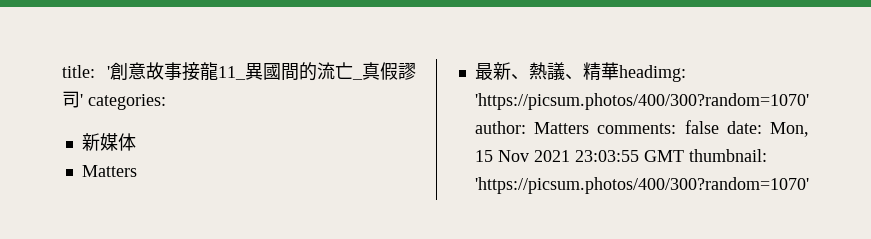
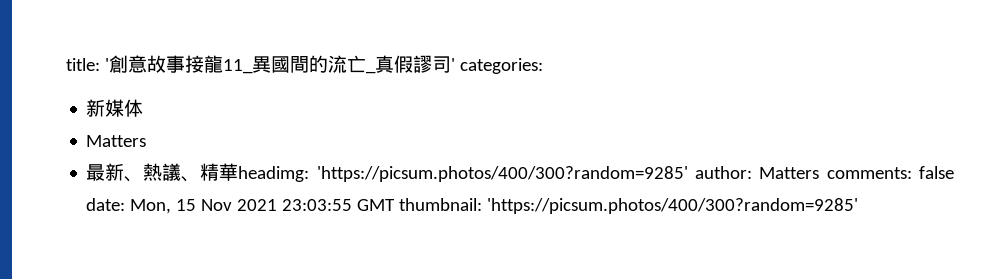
[474,93,809,110] 'https://picsum.photos/400/300?random=1070' -> [316,166,688,182] 'https://picsum.photos/400/300?random=9285'
[474,177,809,194] 'https://picsum.photos/400/300?random=1070' -> [487,198,859,214] 'https://picsum.photos/400/300?random=9285'

